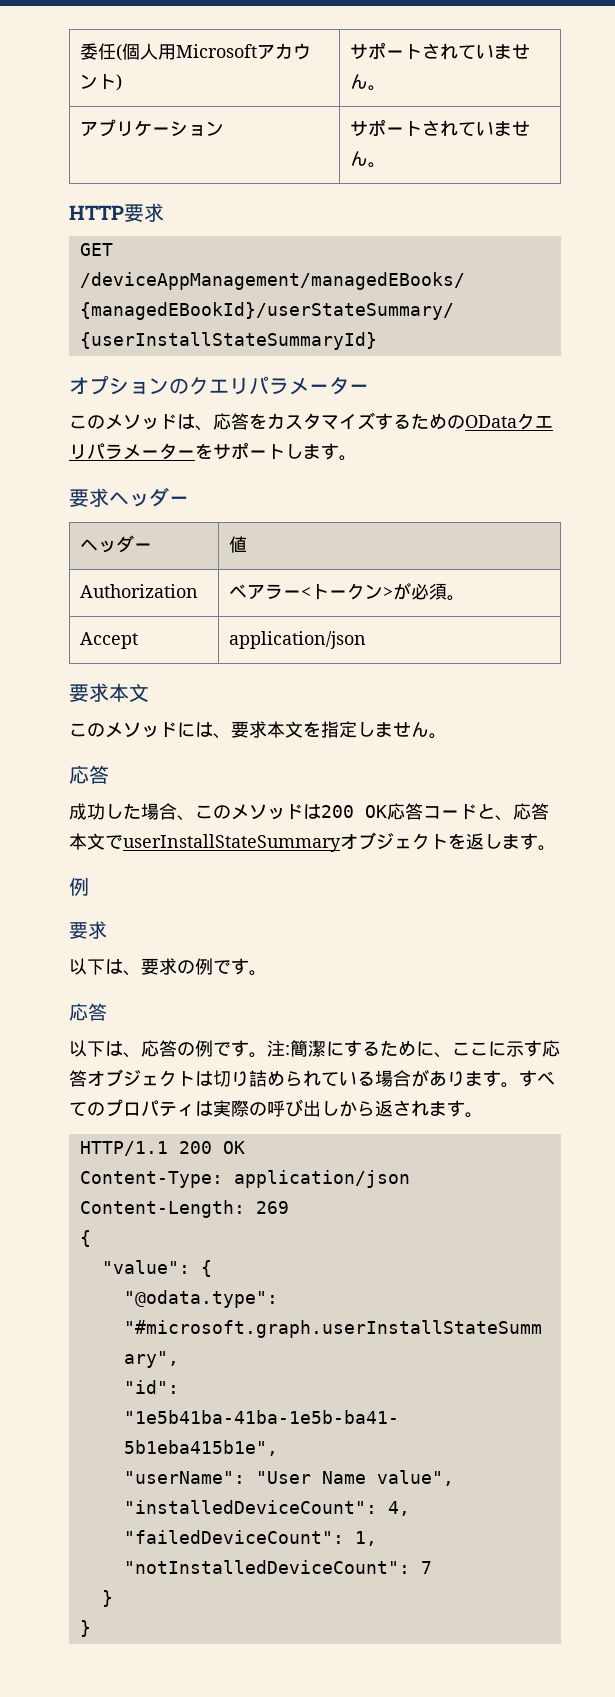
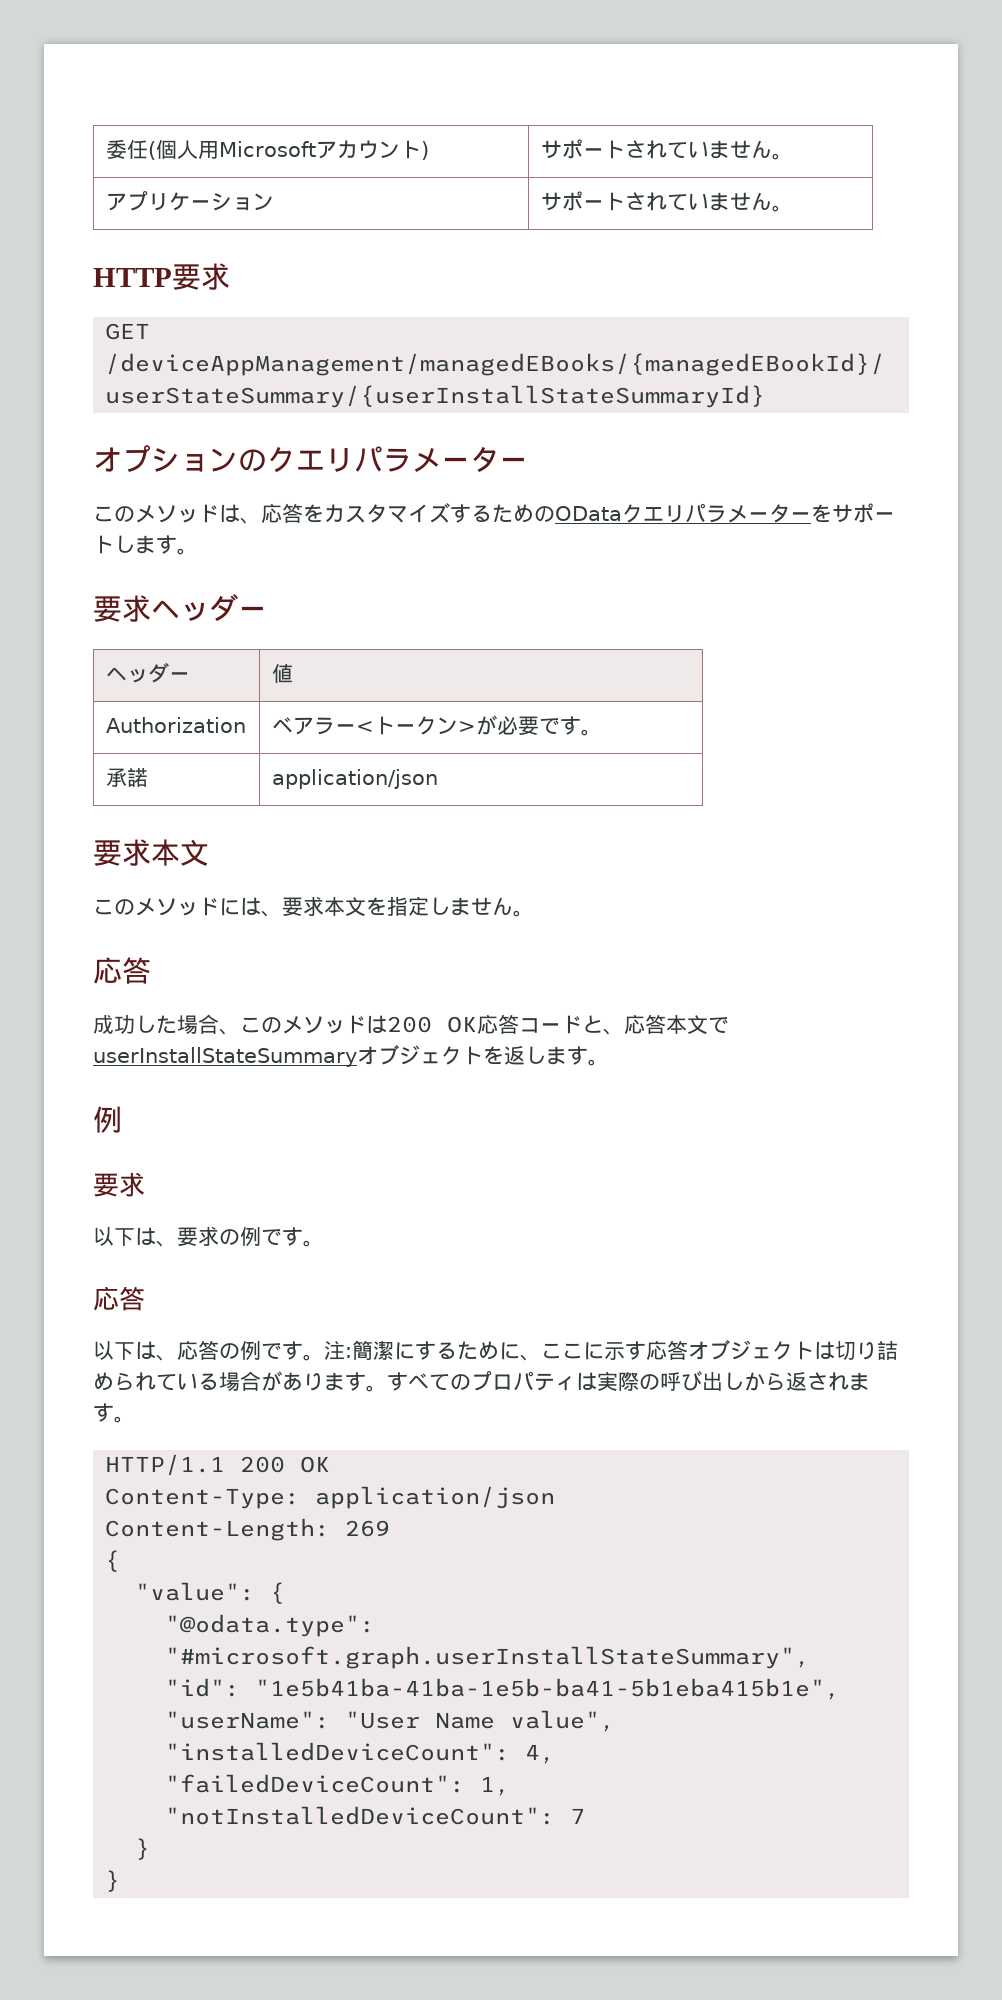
[429,583,466,601] [80,632,139,649] 須。 // Accept -> [517,716,602,736] [105,768,148,787] 要です。 // 承諾

